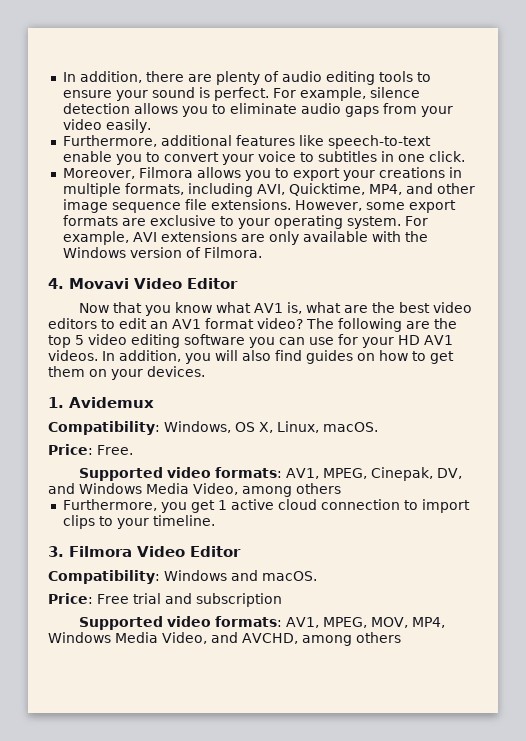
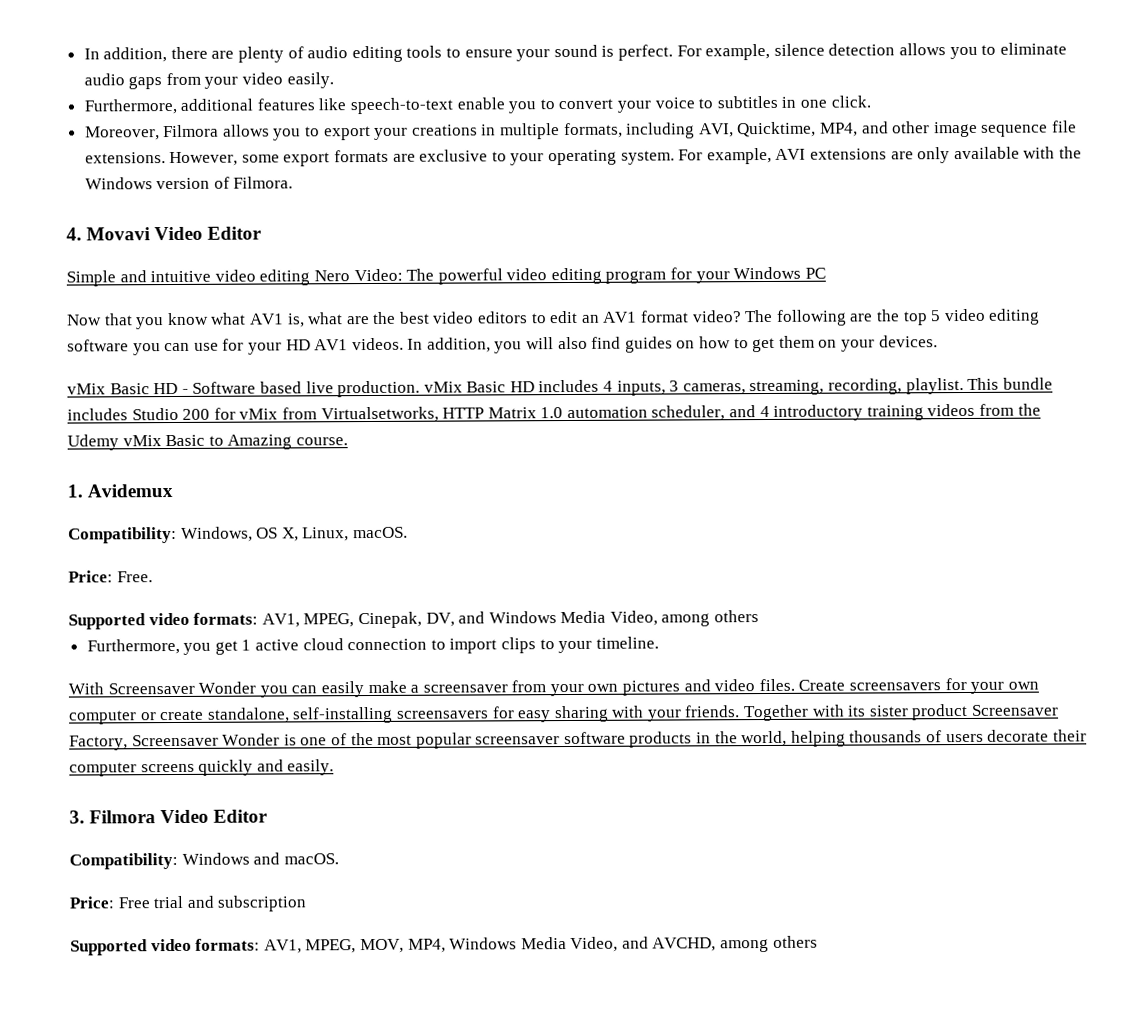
(238, 283) none -> [66,266,826,287] // Simple and intuitive video editing Nero Video: The powerful video editing program for your Windows PC
(205, 371) none -> [67,377,1053,398] [67,403,1041,423] [67,434,348,451] // vMix Basic HD - Software based live production. vMix Basic HD includes 4 inputs, 3 cameras, streaming, recording, playlist. This bundle includes Studio 200 for vMix from Virtualsetworks, HTTP Matrix 1.0 automation scheduler, and 4 introductory training videos from the Udemy vMix Basic to Amazing course.
(215, 520) none -> [68,677,1039,698] [69,703,1060,725] [69,729,1087,751] [69,759,335,777] // With Screensaver Wonder you can easily make a screensaver from your own pictures and video files. Create screensavers for your own computer or create standalone, self-installing screensavers for easy sharing with your friends. Together with its sister product Screensaver Factory, Screensaver Wonder is one of the most popular screensaver software products in the world, helping thousands of users decorate their computer screens quickly and easily.

